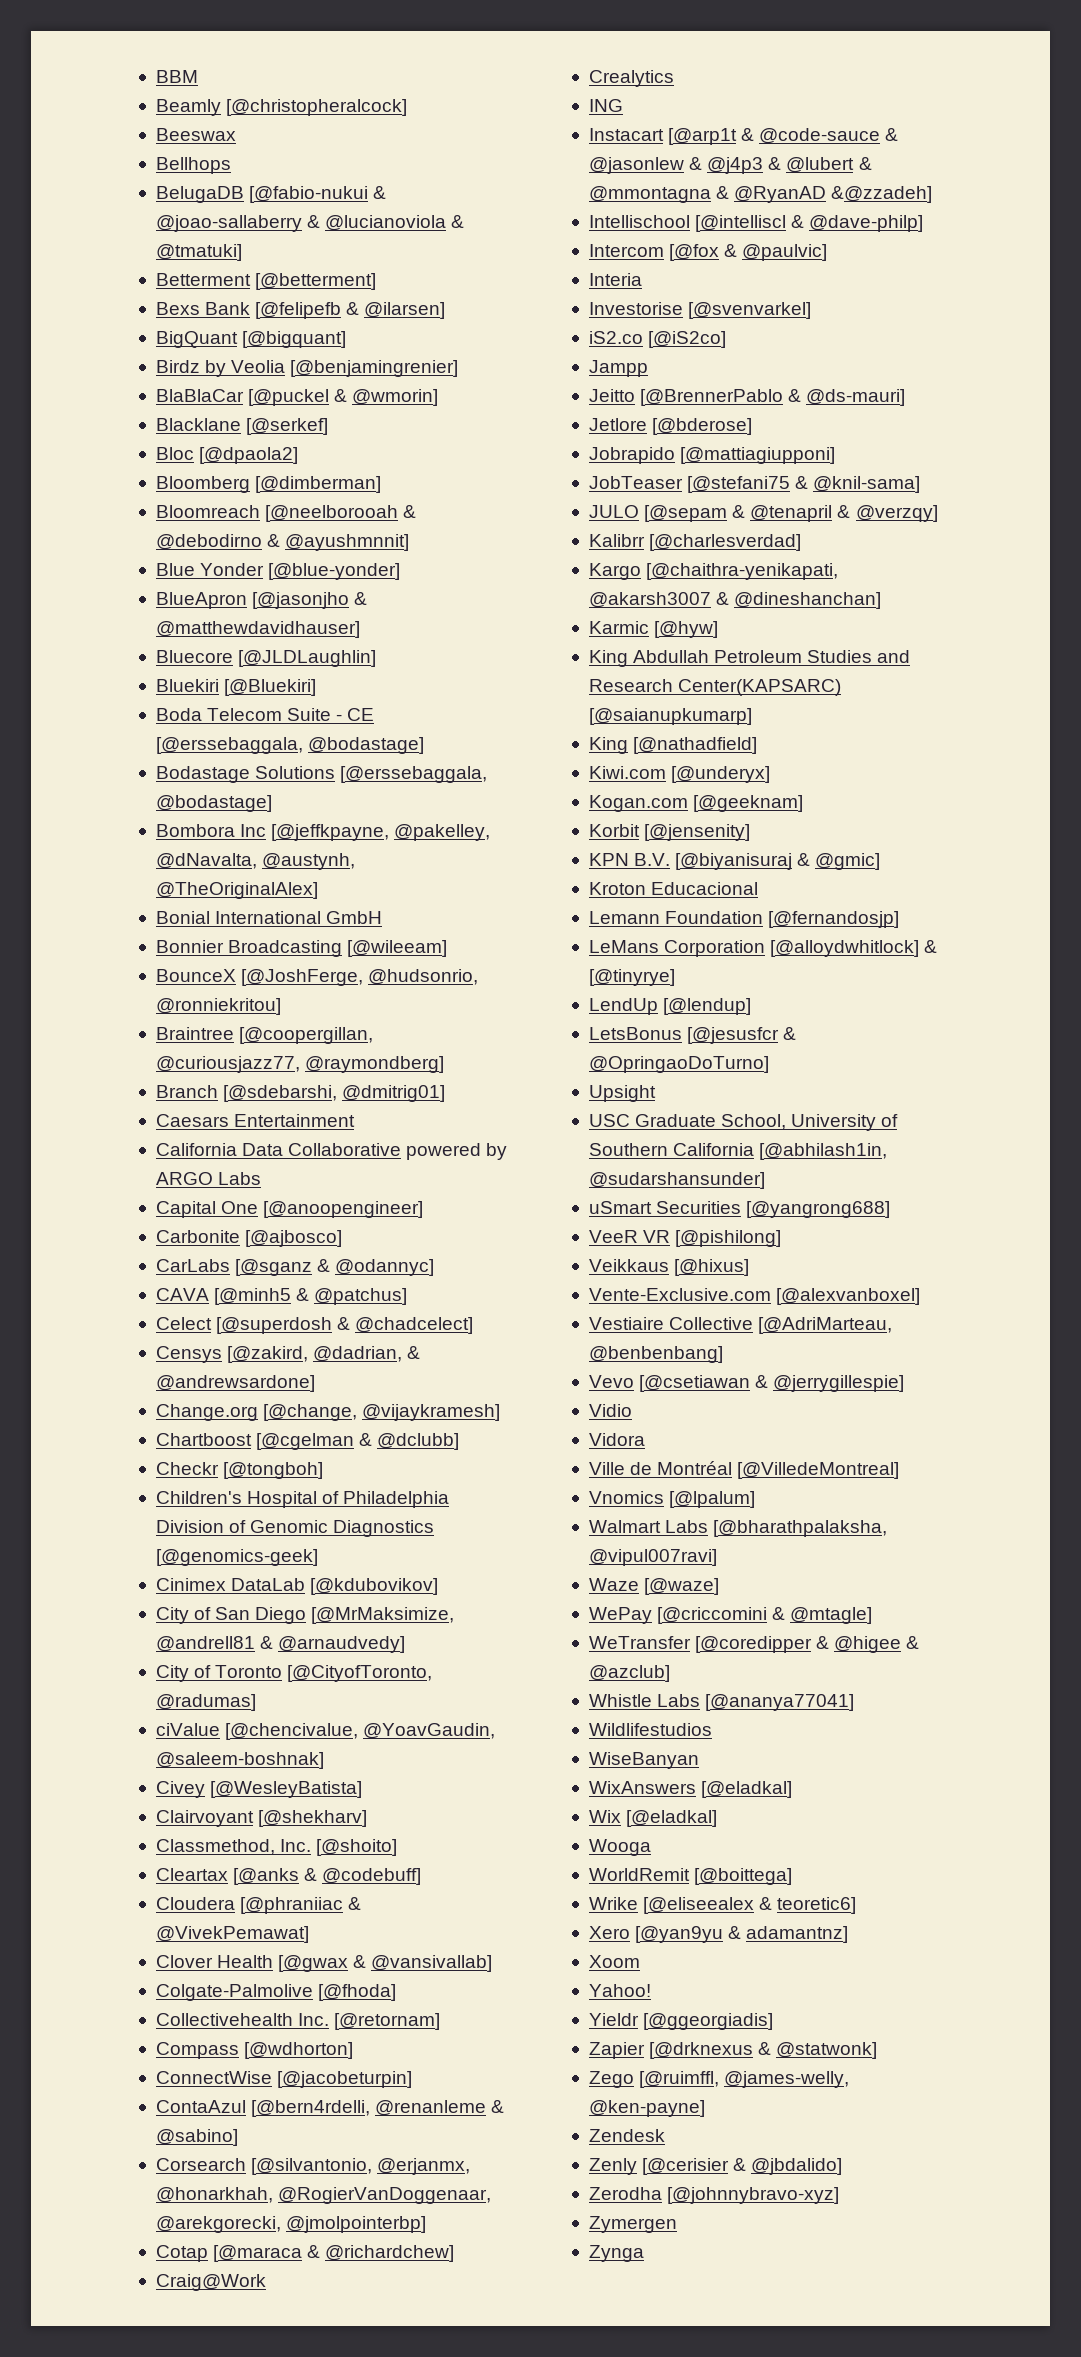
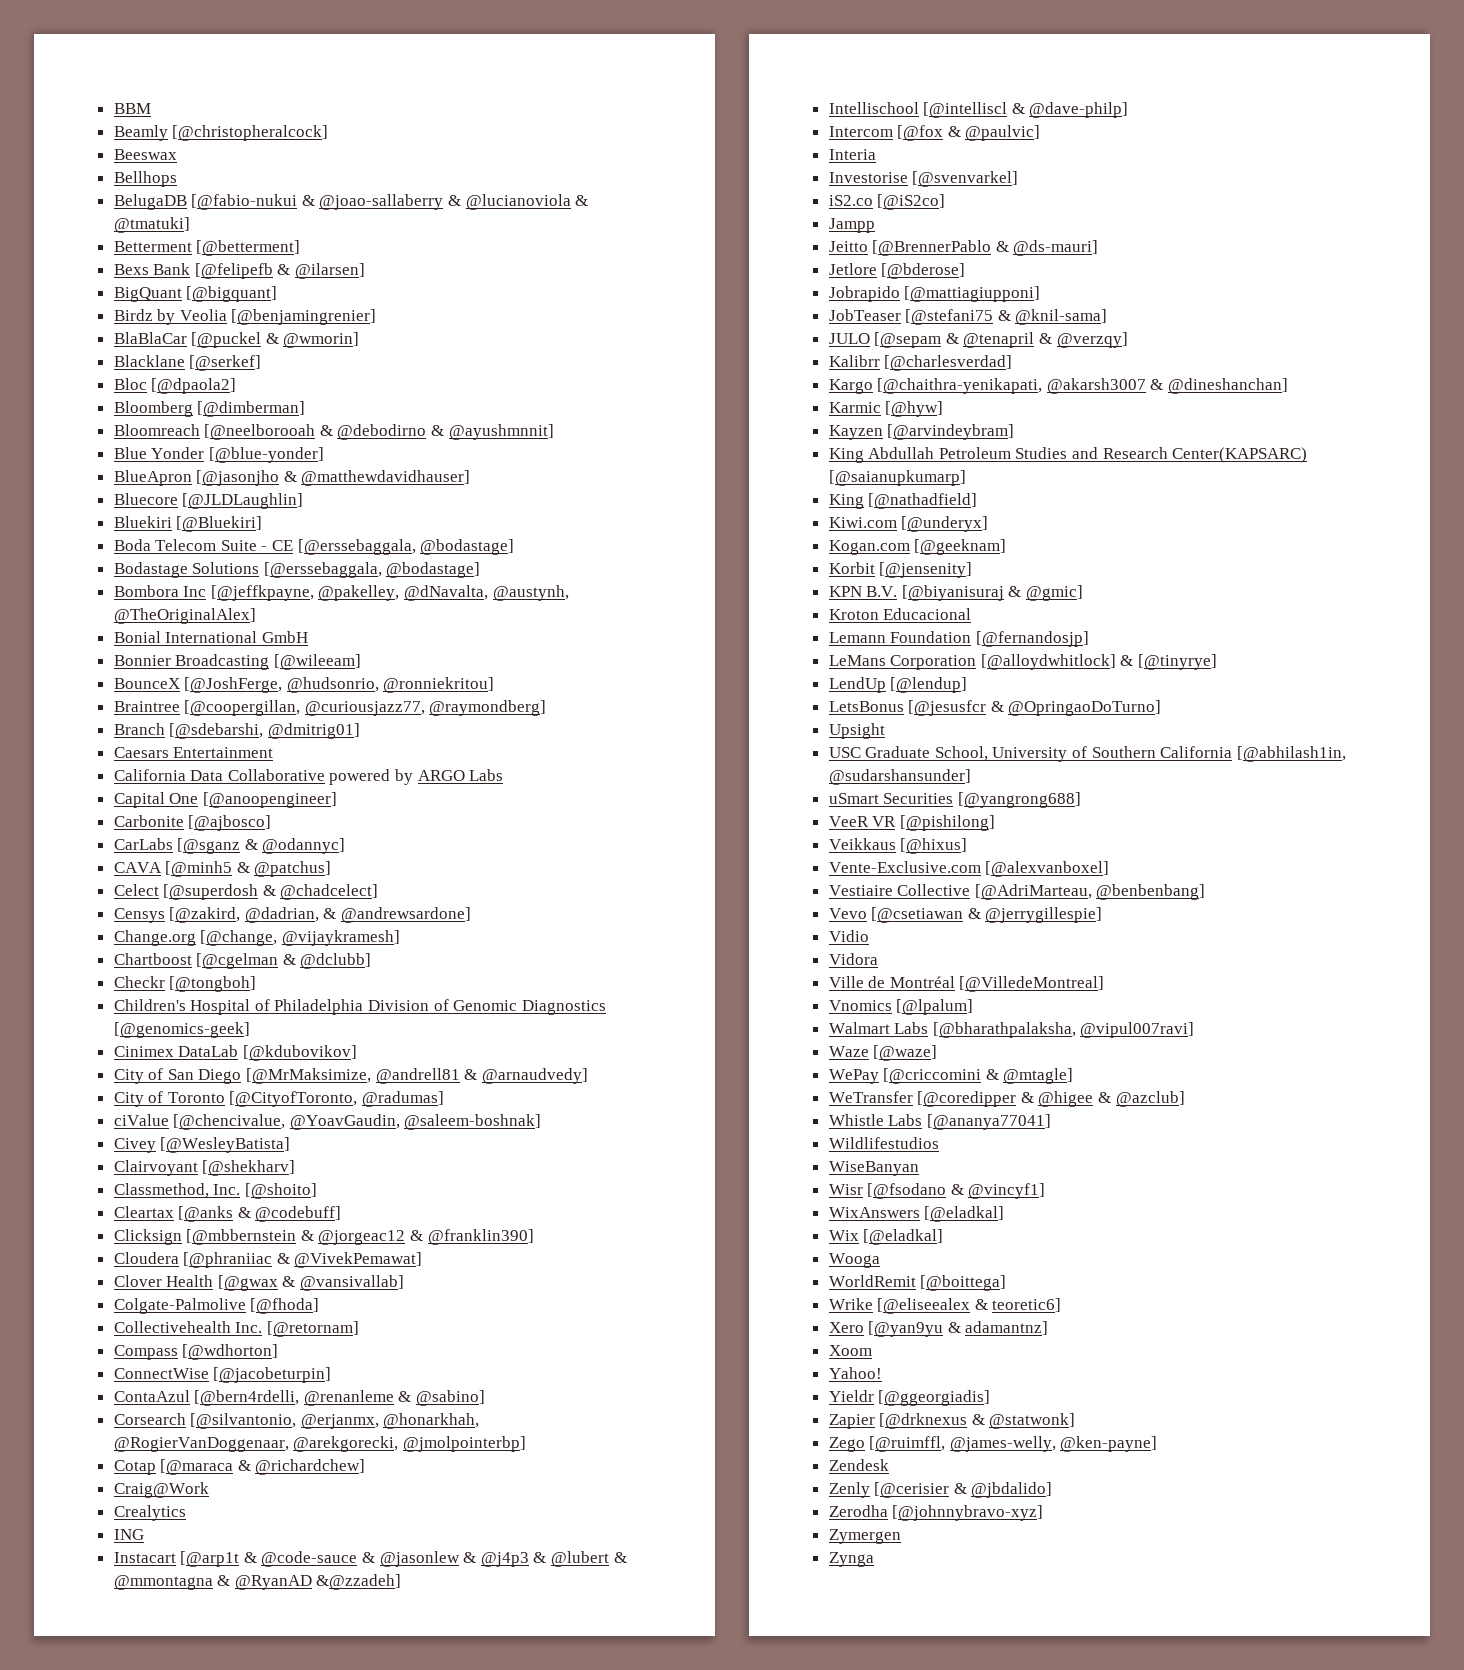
(422, 1876) none -> [113,1229,534,1245] // Clicksign [@mbbernstein & @jorgeac12 & @franklin390]
(719, 629) none -> [828,424,1015,440] // Kayzen [@arvindeybram]
(699, 1760) none -> [828,1183,1046,1199] // Wisr [@fsodano & @vincyf1]

